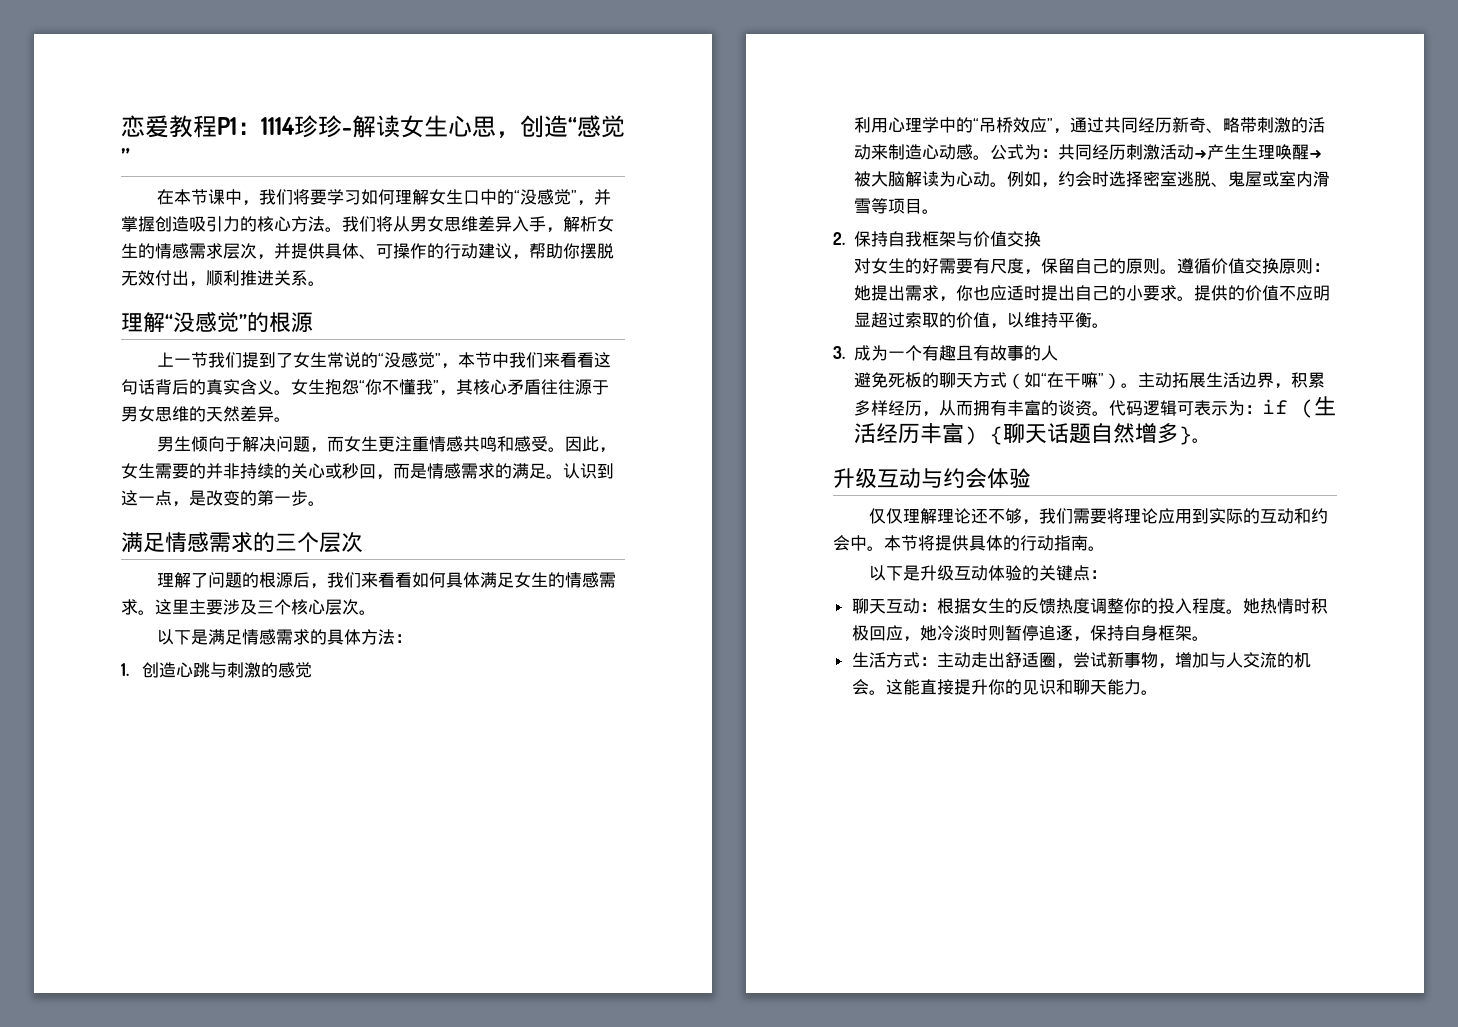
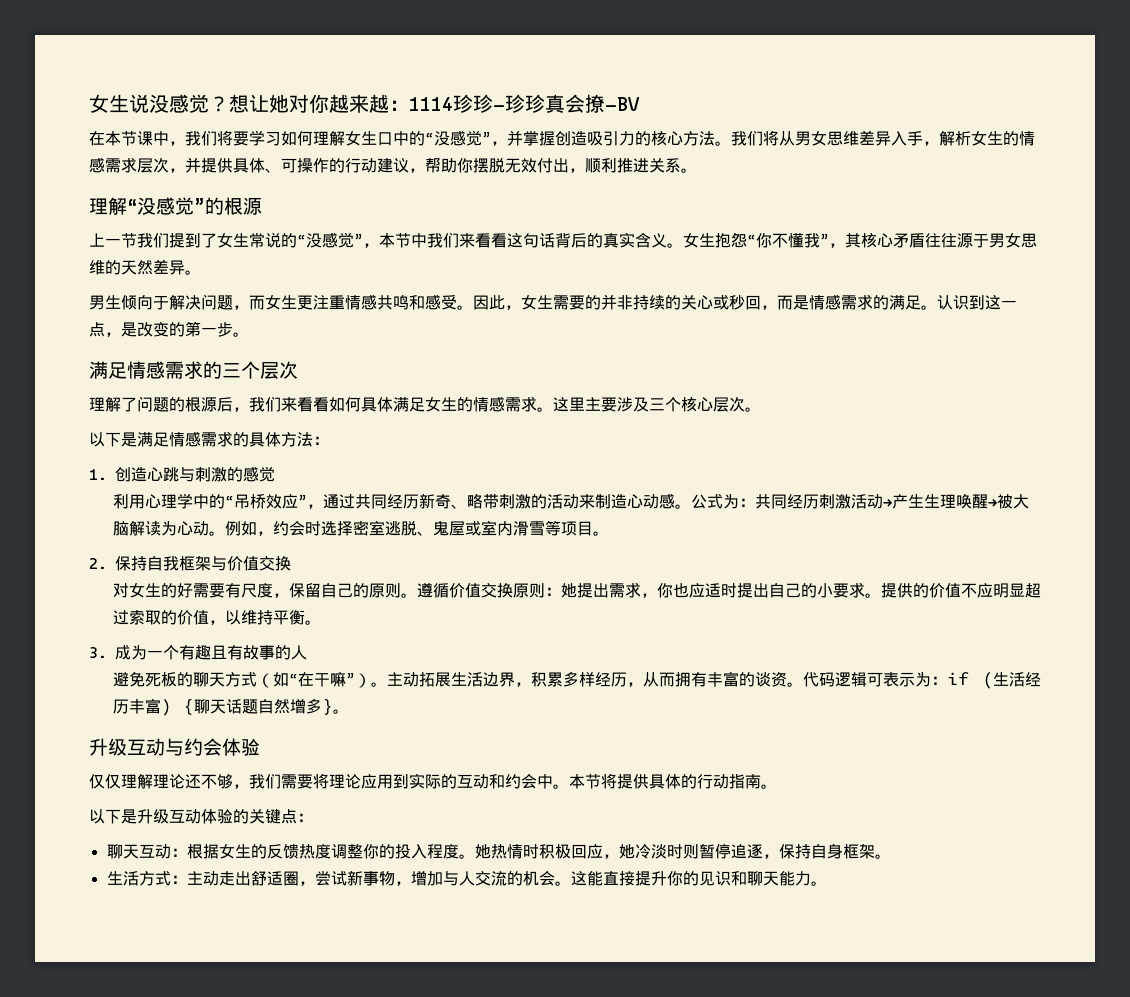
[121,115,625,138] [121,148,130,166] 恋爱教程P1：1114珍珍-解读女生心思，创造“感觉” -> [89,94,640,113] 女生说没感觉？想让她对你越来越：1114珍珍-珍珍真会撩-BV

